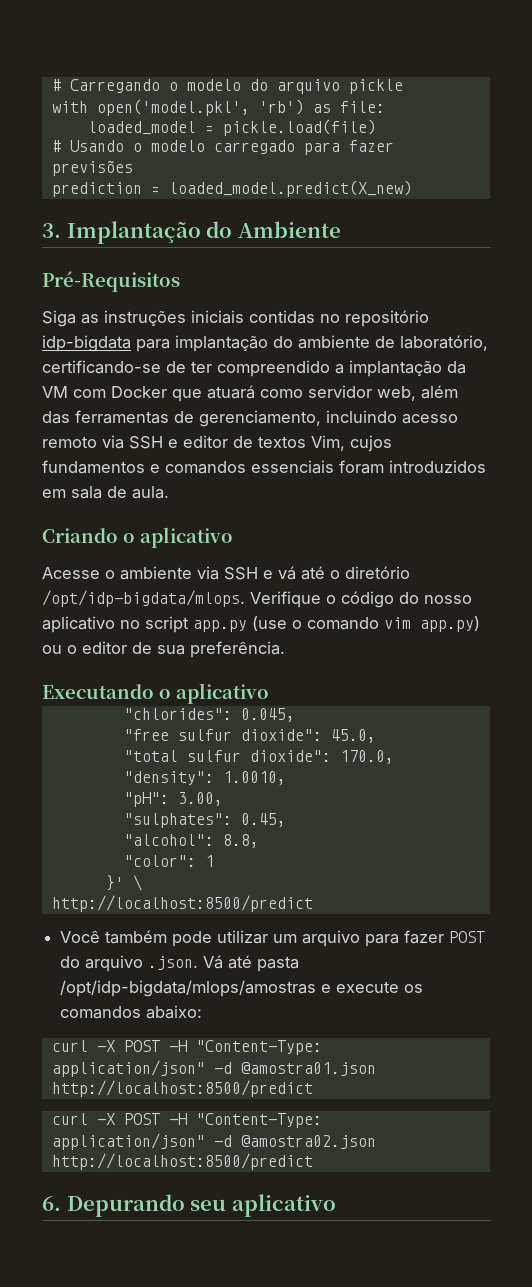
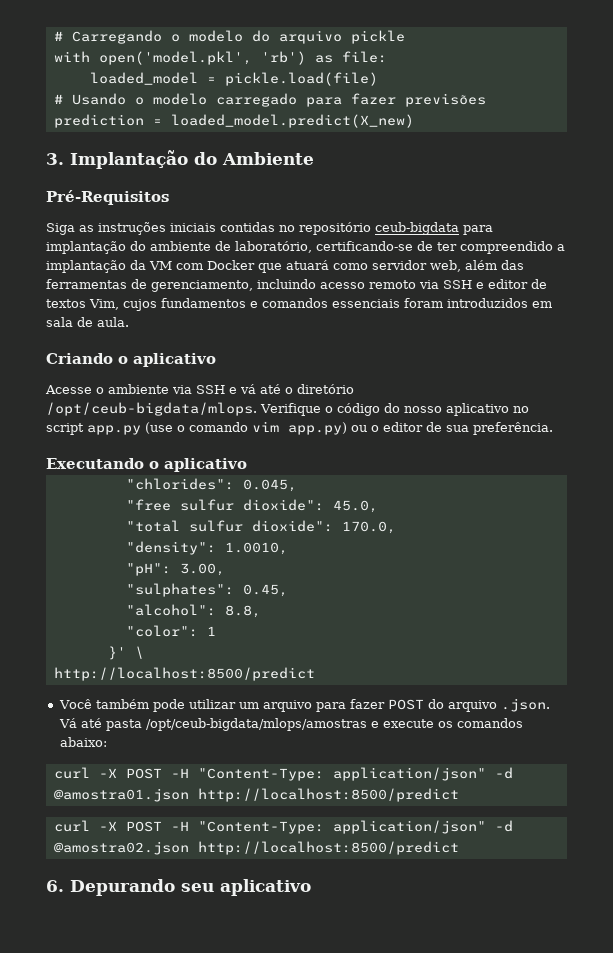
[42,335,131,352] idp-bigdata -> [375,222,459,235] ceub-bigdata
[42,590,245,607] /opt/idp-bigdata/mlops. -> [46,402,257,416] /opt/ceub-bigdata/mlops.
[60,980,317,997] /opt/idp-bigdata/mlops/amostras -> [145,718,367,731] /opt/ceub-bigdata/mlops/amostras

